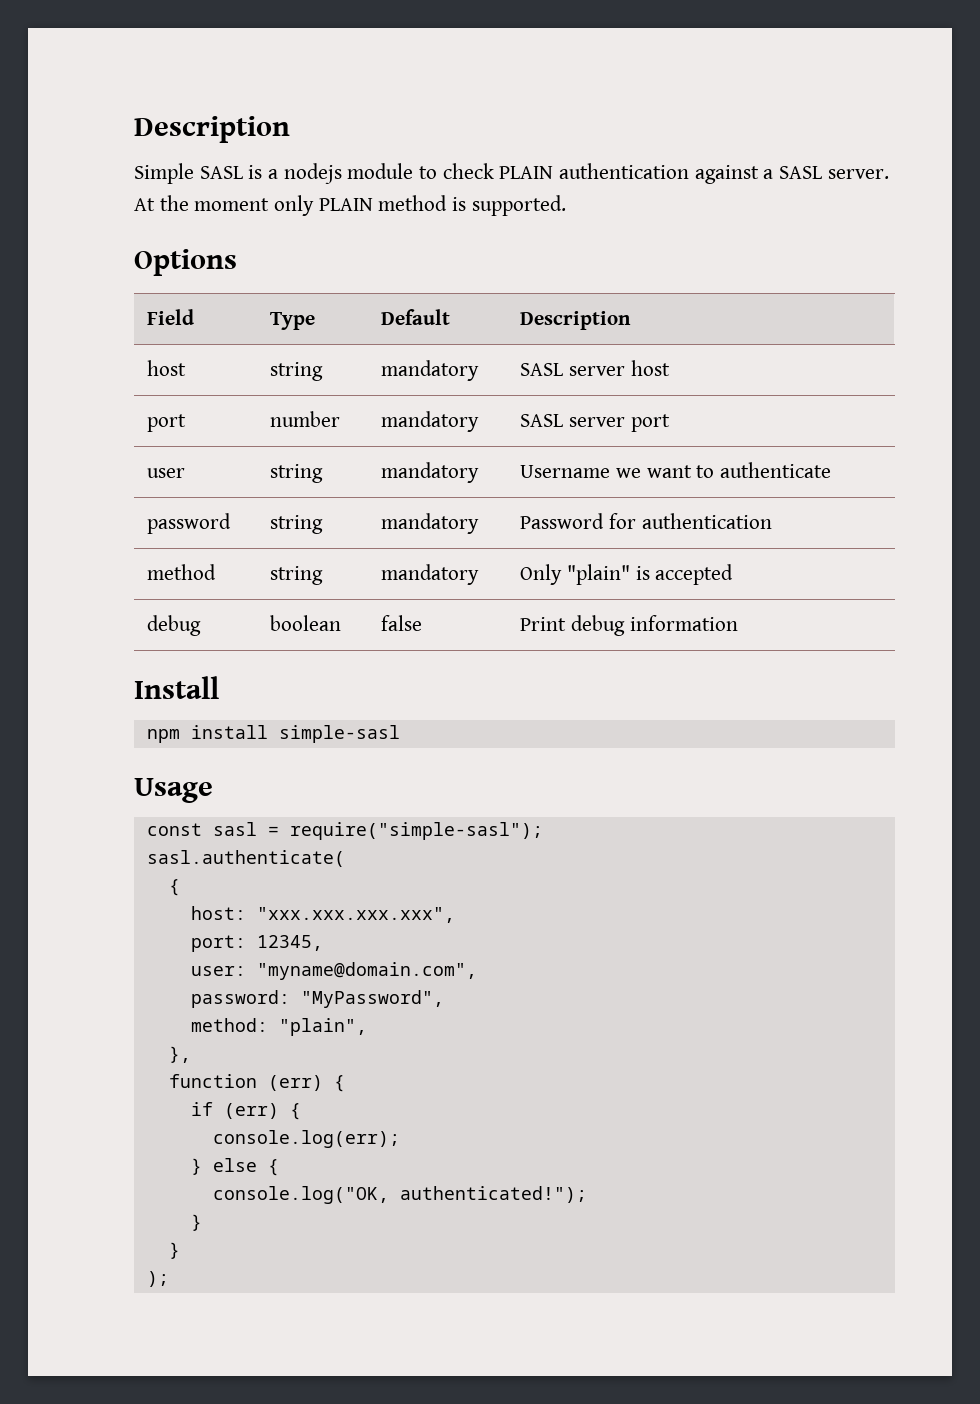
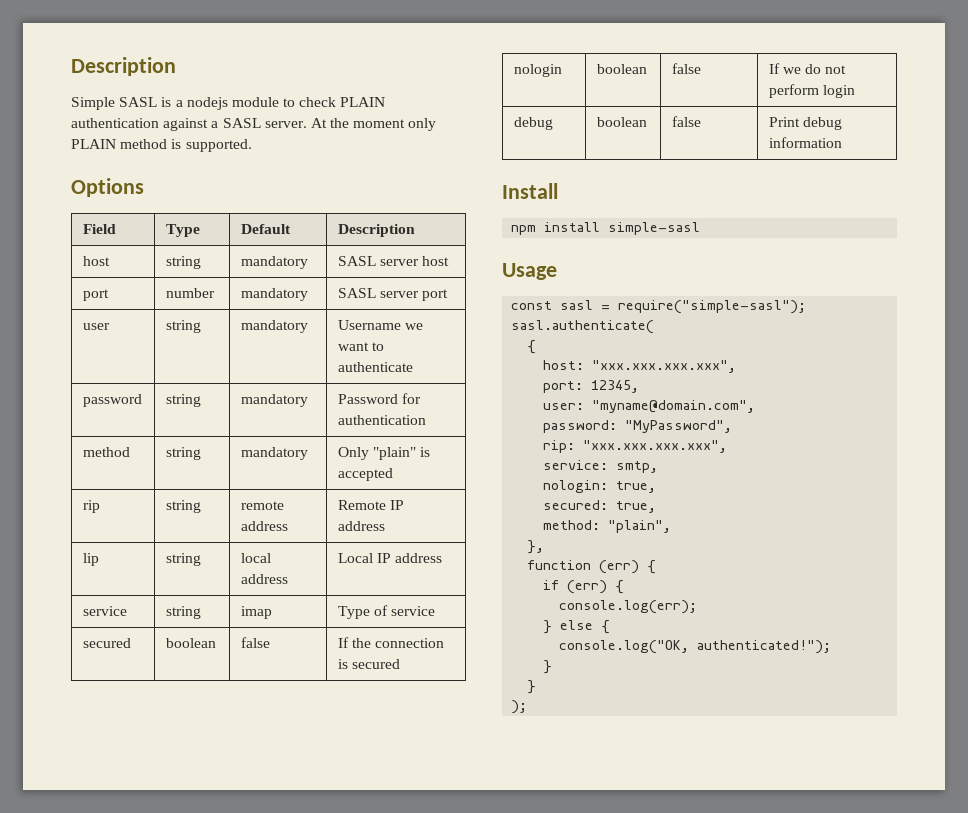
(734, 574) none -> [82,500,100,513] [165,500,201,513] [240,501,284,510] [240,521,288,531] [337,500,405,510] [337,521,385,531] [82,553,99,566] [165,553,201,566] [240,553,271,563] [240,574,288,584] [337,553,443,563] [82,606,127,616] [165,606,201,619] [240,606,272,619] [337,605,436,619] [82,638,131,648] [165,638,216,648] [240,637,270,648] [337,637,445,648] [337,659,401,669] [513,64,562,77] [596,64,647,74] [671,63,701,74] [768,63,847,74] [768,84,856,98] // rip | string | remote address | Remote IP address // lip | string | local address | Local IP address // service | string | imap | Type of service // secured | boolean | false | If the connection is secured // nologin | boolean | false | If we do not perform login
(444, 999) none -> [543,440,728,453] [543,460,659,473] [543,480,657,493] [543,500,657,513] // rip: "xxx.xxx.xxx.xxx", // service: smtp, // nologin: true, // secured: true,

